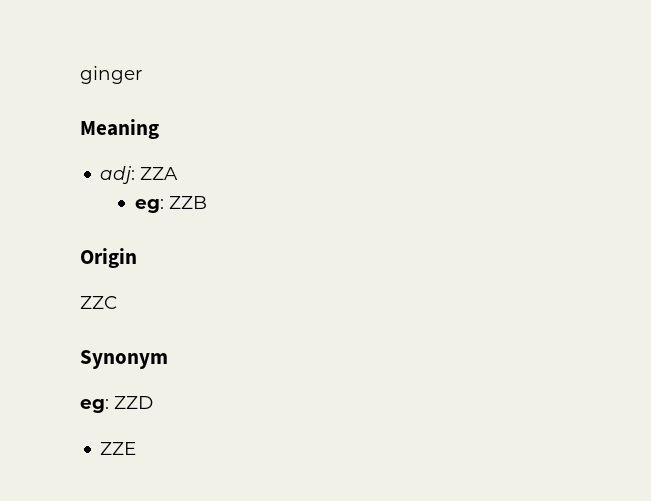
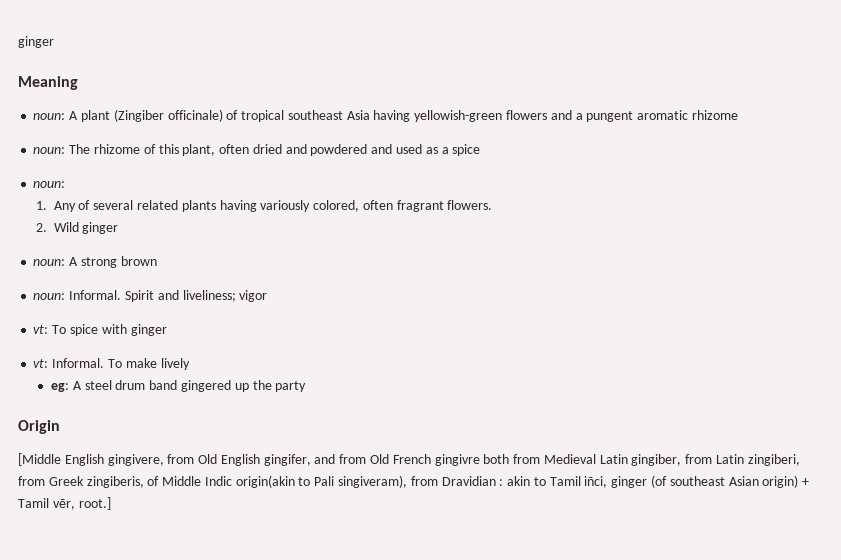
[100,166,179,184] [134,196,207,213] [80,248,137,268] [80,296,117,309] [80,350,168,369] [80,396,153,413] [100,442,137,455] adj: ZZA // eg: ZZB // Origin // ZZC // Synonym // eg: ZZD // ZZE -> [33,109,738,122] [33,144,481,156] [33,181,66,188] [35,200,493,212] [35,222,119,234] [33,256,157,268] [33,290,268,302] [33,324,167,336] [33,358,190,370] [51,380,307,392] [18,420,60,434] [18,453,800,466] [18,475,810,488] [18,497,111,510] noun: A plant (Zingiber officinale) of tropical southeast Asia having yellowish-green flowers and a pungent aromatic rhizome // noun: The rhizome of this plant, often dried and powdered and used as a spice // noun: // 1. Any of several related plants having variously colored, often fragrant flowers. // 2. Wild ginger // noun: A strong brown // noun: Informal. Spirit and liveliness; vigor // vt: To spice with ginger // vt: Informal. To make lively // eg: A steel drum band gingered up the party // Origin // [Middle English gingivere, from Old English gingifer, and from Old French gingivre both from Medieval Latin gingiber, from Latin zingiberi, from Greek zingiberis, of Middle Indic origin(akin to Pali singiveram), from Dravidian : akin to Tamil iñci, ginger (of southeast Asian origin) + Tamil vēr, root.]

